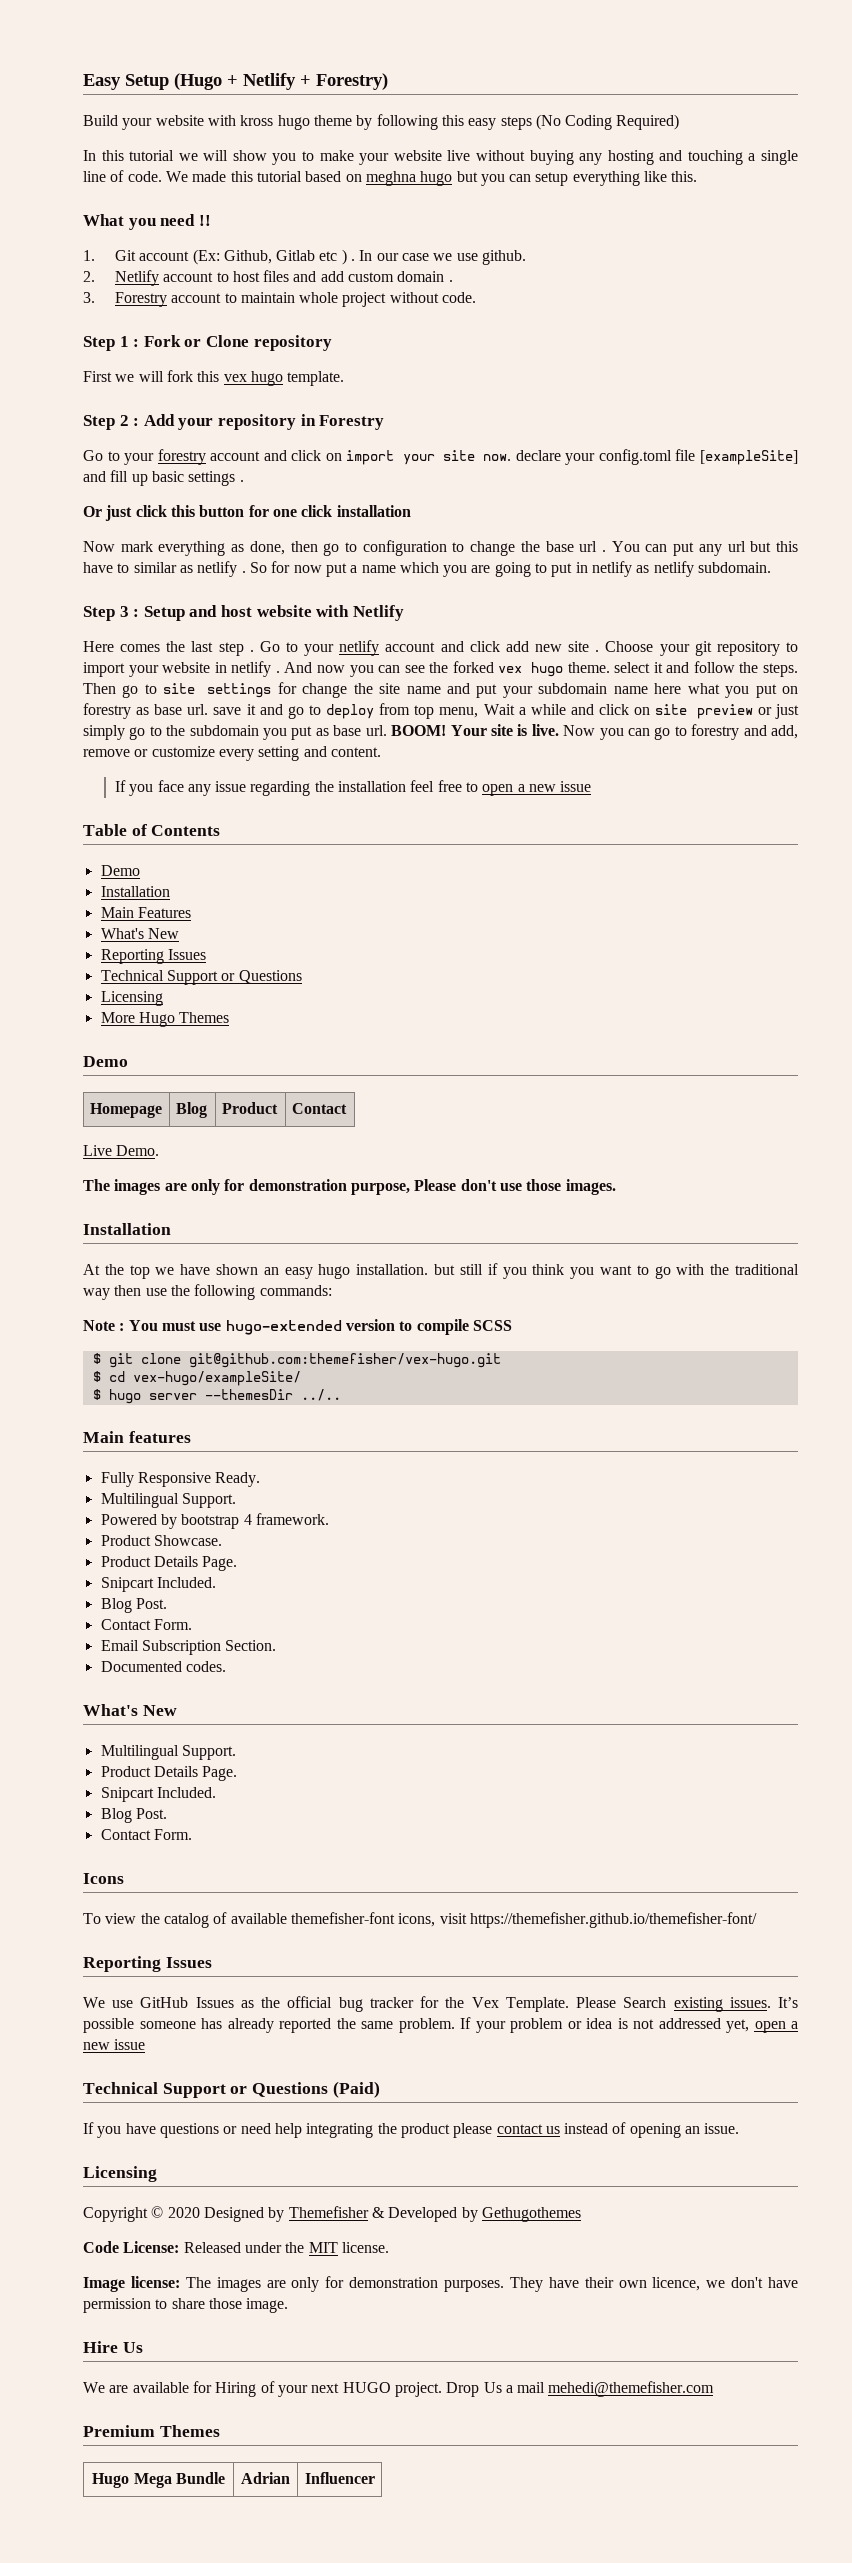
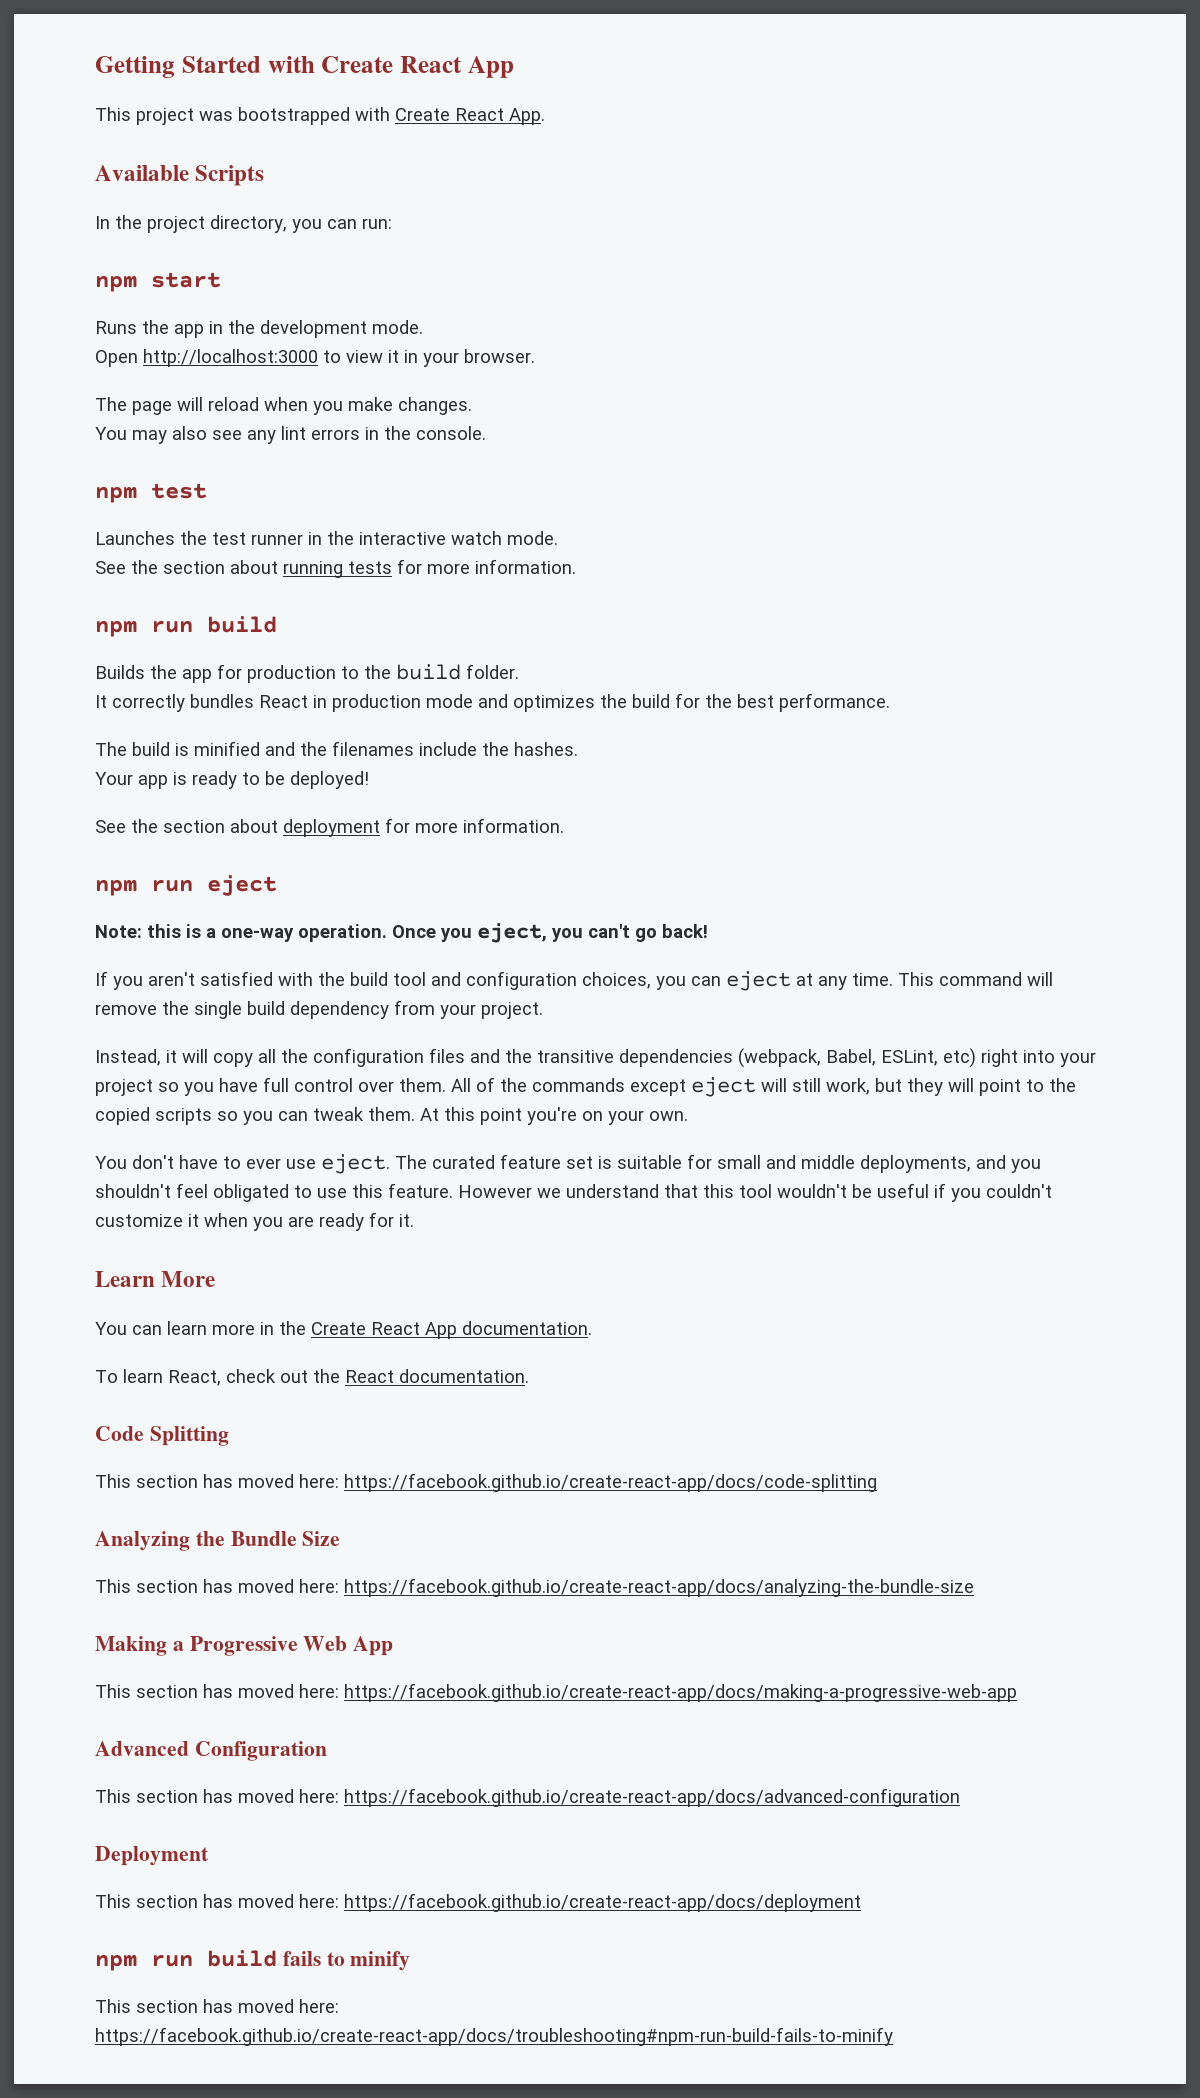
[83,73,388,90] [83,114,680,130] [83,150,798,165] [83,170,698,186] [83,214,211,230] [83,249,527,265] [83,270,453,286] [83,292,477,307] [83,335,332,351] [83,370,345,386] [83,414,385,430] [83,449,798,465] [83,470,244,486] [83,505,411,521] [83,540,798,556] [83,561,772,577] [83,605,404,621] [83,640,798,656] [83,661,798,677] [83,682,799,698] [83,703,800,719] [83,724,798,740] [83,746,381,761] [114,780,592,796] [83,824,221,836] [100,865,140,876] [100,886,170,897] [100,907,191,918] [100,928,179,939] [100,949,206,964] [100,970,302,985] [100,991,163,1006] [100,1012,230,1027] [83,1056,128,1067] [89,1103,162,1118] [175,1102,207,1118] [221,1102,278,1114] [291,1103,347,1114] [83,1145,160,1156] [83,1179,616,1195] [83,1223,171,1235] [83,1263,800,1279] [83,1284,332,1300] [83,1319,512,1335] [92,1353,501,1368] [92,1371,301,1386] [92,1389,341,1404] [83,1431,191,1443] [100,1472,261,1487] [100,1493,236,1508] [100,1513,329,1529] [100,1535,222,1546] [100,1556,238,1571] [100,1577,216,1592] [100,1598,167,1613] [100,1619,192,1630] [100,1640,277,1655] [100,1661,226,1672] [83,1704,177,1716] [100,1745,236,1760] [100,1766,238,1781] [100,1787,216,1802] [100,1808,167,1823] [100,1829,192,1840] [83,1873,124,1884] [83,1912,757,1928] [83,1956,212,1972] [83,1996,798,2012] [83,2017,798,2033] [83,2039,146,2050] [83,2081,380,2098] [83,2122,740,2138] [83,2166,157,2182] [83,2206,581,2222] [83,2241,389,2253] [83,2276,798,2292] [83,2298,289,2313] [83,2341,143,2353] [83,2381,715,2397] [83,2425,220,2437] [92,2472,225,2488] [241,2472,290,2484] [304,2472,375,2484] Easy Setup (Hugo + Netlify + Forestry) // Build your website with kross hugo theme by following this easy steps (No Coding Required) // In this tutorial we will show you to make your website live without buying any hosting and touching a single line of code. We made this tutorial based on meghna hugo but you can setup everything like this. // What you need !! // 1. Git account (Ex: Github, Gitlab etc ) . In our case we use github. // 2. Netlify account to host files and add custom domain . // 3. Forestry account to maintain whole project without code. // Step 1 : Fork or Clone repository // First we will fork this vex hugo template. // Step 2 : Add your repository in Forestry // Go to your forestry account and click on import your site now. declare your config.toml file [exampleSite] and fill up basic settings . // Or just click this button for one click installation // Now mark everything as done, then go to configuration to change the base url . You can put any url but this have to similar as netlify . So for now put a name which you are going to put in netlify as netlify subdomain. // Step 3 : Setup and host website with Netlify // Here comes the last step . Go to your netlify account and click add new site . Choose your git repository to import your website in netlify . And now you can see the forked vex hugo theme. select it and follow the steps. Then go to site settings for change the site name and put your subdomain name here what you put on forestry as base url. save it and go to deploy from top menu, Wait a while and click on site preview or just simply go to the subdomain you put as base url. BOOM! Your site is live. Now you can go to forestry and add, remove or customize every setting and content. // If you face any issue regarding the installation feel free to open a new issue // Table of Contents // Demo // Installation // Main Features // What's New // Reporting Issues // Technical Support or Questions // Licensing // More Hugo Themes // Demo // Homepage | Blog | Product | Contact // Live Demo. // The images are only for demonstration purpose, Please don't use those images. // Installation // At the top we have shown an easy hugo installation. but still if you think you want to go with the traditional way then use the following commands: // Note : You must use hugo-extended version to compile SCSS // $ git clone git@github.com:themefisher/vex-hugo.git // $ cd vex-hugo/exampleSite/ // $ hugo server --themesDir ../.. // Main features // Fully Responsive Ready. // Multilingual Support. // Powered by bootstrap 4 framework. // Product Showcase. // Product Details Page. // Snipcart Included. // Blog Post. // Contact Form. // Email Subscription Section. // Documented codes. // What's New // Multilingual Support. // Product Details Page. // Snipcart Included. // Blog Post. // Contact Form. // Icons // To view the catalog of available themefisher-font icons, visit https://themefisher.github.io/themefisher-font/ // Reporting Issues // We use GitHub Issues as the official bug tracker for the Vex Template. Please Search existing issues. It’s possible someone has already reported the same problem. If your problem or idea is not addressed yet, open a new issue // Technical Support or Questions (Paid) // If you have questions or need help integrating the product please contact us instead of opening an issue. // Licensing // Copyright © 2020 Designed by Themefisher & Developed by Gethugothemes // Code License: Released under the MIT license. // Image license: The images are only for demonstration purposes. They have their own licence, we don't have permission to share those image. // Hire Us // We are available for Hiring of your next HUGO project. Drop Us a mail mehedi@themefisher.com // Premium Themes // Hugo Mega Bundle | Adrian | Influencer -> [95,56,514,78] [95,107,545,125] [95,165,265,186] [95,215,392,233] [95,272,221,292] [95,320,423,338] [95,349,535,367] [95,397,472,415] [95,426,486,444] [95,483,207,503] [95,531,558,545] [95,559,576,578] [95,616,277,637] [95,664,519,683] [95,693,890,712] [95,741,578,756] [95,771,369,789] [95,818,564,837] [95,875,277,896] [95,923,708,943] [95,971,1053,991] [95,1000,543,1019] [95,1048,1096,1068] [95,1077,1076,1097] [95,1107,688,1125] [95,1154,1041,1174] [95,1183,1052,1202] [95,1212,414,1231] [95,1271,216,1287] [95,1321,592,1339] [95,1369,529,1386] [95,1426,229,1446] [95,1473,877,1492] [95,1531,341,1551] [95,1578,974,1597] [95,1636,394,1656] [95,1683,1017,1702] [95,1741,327,1761] [95,1788,960,1807] [95,1846,209,1866] [95,1893,861,1912] [95,1950,411,1971] [95,1999,339,2013] [95,2027,893,2046] Getting Started with Create React App // This project was bootstrapped with Create React App. // Available Scripts // In the project directory, you can run: // npm start // Runs the app in the development mode. // Open http://localhost:3000 to view it in your browser. // The page will reload when you make changes. // You may also see any lint errors in the console. // npm test // Launches the test runner in the interactive watch mode. // See the section about running tests for more information. // npm run build // Builds the app for production to the build folder. // It correctly bundles React in production mode and optimizes the build for the best performance. // The build is minified and the filenames include the hashes. // Your app is ready to be deployed! // See the section about deployment for more information. // npm run eject // Note: this is a one-way operation. Once you eject, you can't go back! // If you aren't satisfied with the build tool and configuration choices, you can eject at any time. This command will remove the single build dependency from your project. // Instead, it will copy all the configuration files and the transitive dependencies (webpack, Babel, ESLint, etc) right into your project so you have full control over them. All of the commands except eject will still work, but they will point to the copied scripts so you can tweak them. At this point you're on your own. // You don't have to ever use eject. The curated feature set is suitable for small and middle deployments, and you shouldn't feel obligated to use this feature. However we understand that this tool wouldn't be useful if you couldn't customize it when you are ready for it. // Learn More // You can learn more in the Create React App documentation. // To learn React, check out the React documentation. // Code Splitting // This section has moved here: https://facebook.github.io/create-react-app/docs/code-splitting // Analyzing the Bundle Size // This section has moved here: https://facebook.github.io/create-react-app/docs/analyzing-the-bundle-size // Making a Progressive Web App // This section has moved here: https://facebook.github.io/create-react-app/docs/making-a-progressive-web-app // Advanced Configuration // This section has moved here: https://facebook.github.io/create-react-app/docs/advanced-configuration // Deployment // This section has moved here: https://facebook.github.io/create-react-app/docs/deployment // npm run build fails to minify // This section has moved here: https://facebook.github.io/create-react-app/docs/troubleshooting#npm-run-build-fails-to-minify

